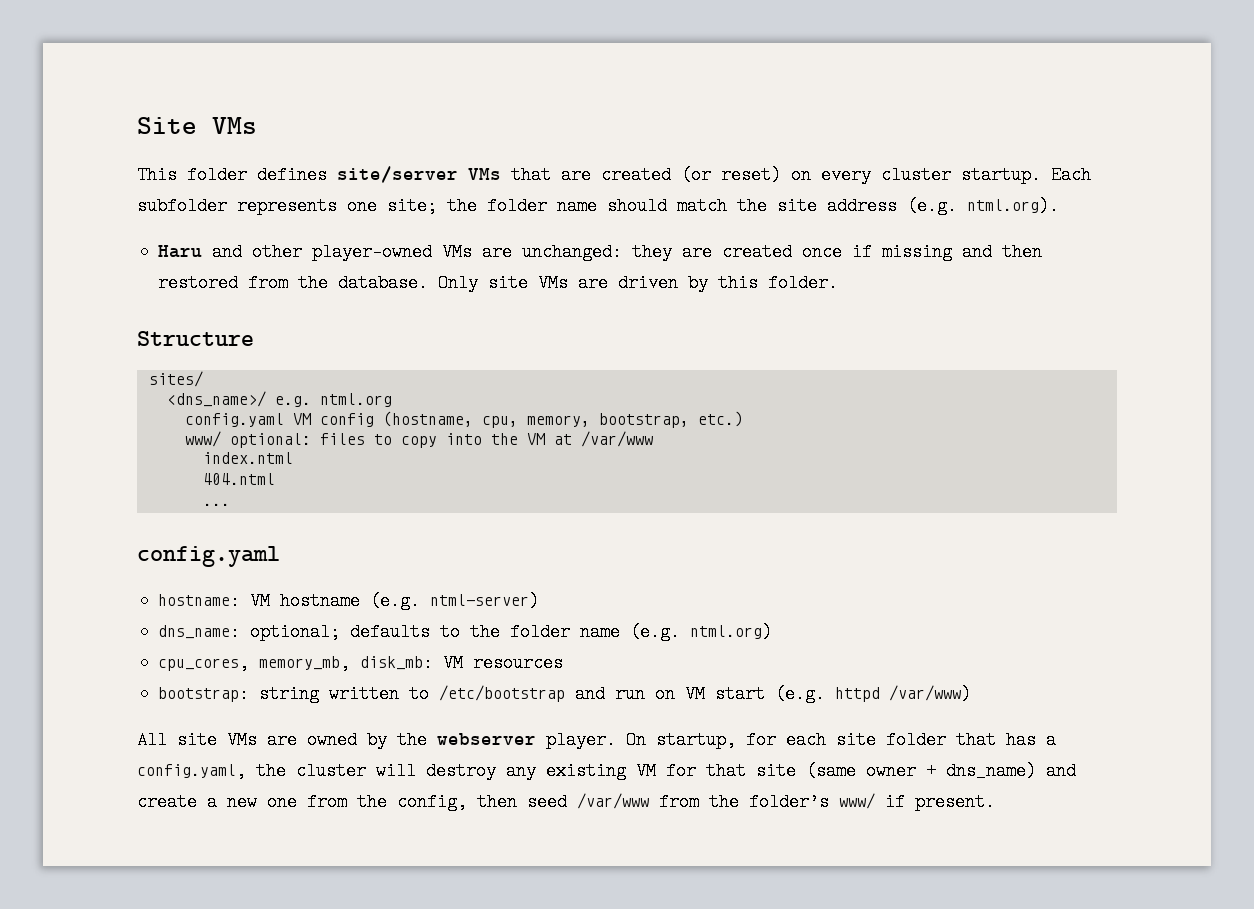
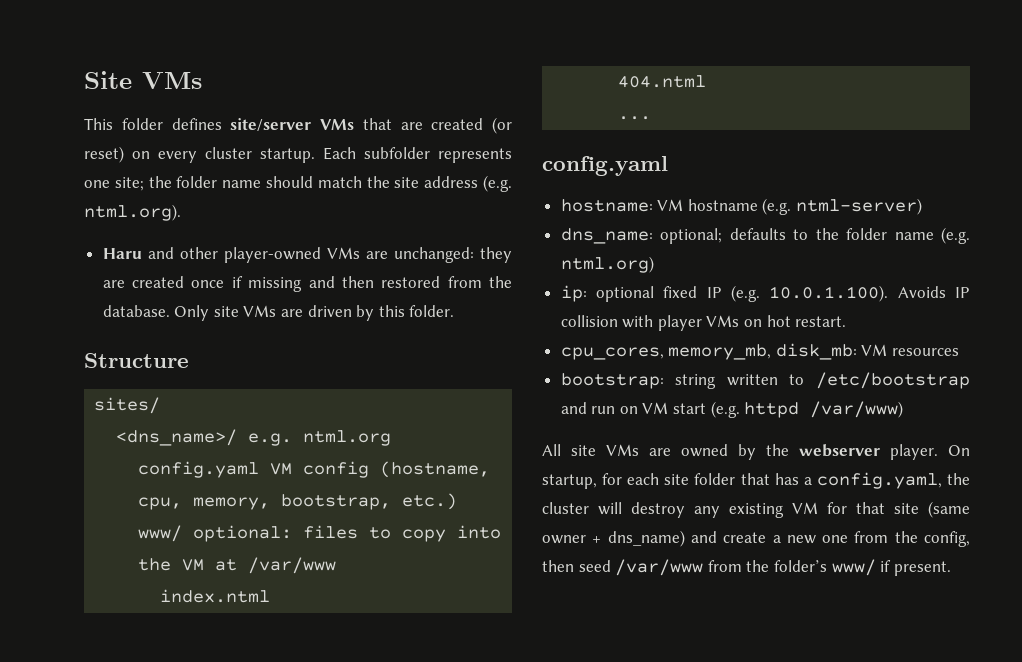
(773, 632) none -> [560,285,970,302] [560,315,847,331] // ip: optional fixed IP (e.g. 10.0.1.100). Avoids IP collision with player VMs on hot restart.

